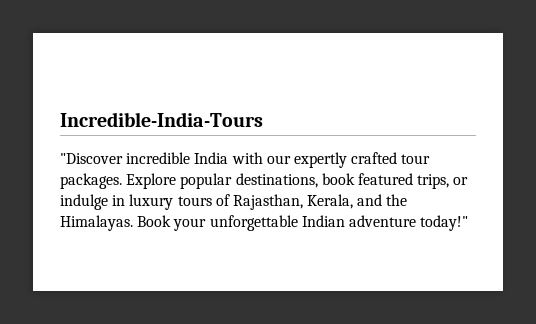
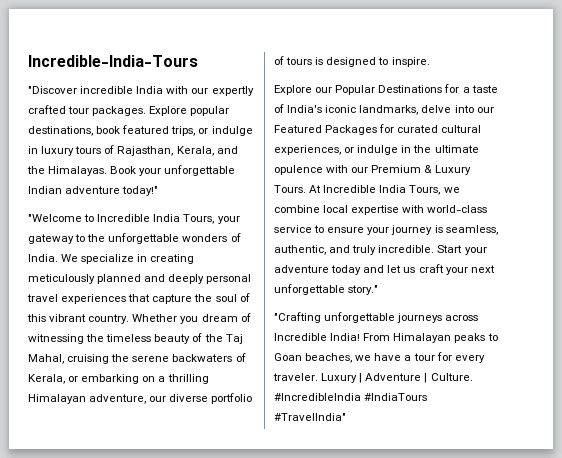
(469, 223) none -> [28,214,240,224] [28,233,241,244] [28,254,195,264] [28,274,252,284] [27,293,250,304] [27,313,251,324] [28,333,243,344] [28,353,246,364] [28,374,209,384] [28,393,253,404] [274,56,430,67] [274,84,498,95] [274,104,494,115] [274,124,482,135] [274,145,479,155] [274,165,471,175] [274,185,460,195] [274,205,488,215] [274,225,498,235] [274,245,487,255] [274,264,495,275] [274,284,379,295] [274,312,479,323] [274,333,498,343] [274,352,485,363] [273,373,473,383] [274,393,428,401] [274,413,346,421] // "Welcome to Incredible India Tours, your gateway to the unforgettable wonders of India. We specialize in creating meticulously planned and deeply personal travel experiences that capture the soul of this vibrant country. Whether you dream of witnessing the timeless beauty of the Taj Mahal, cruising the serene backwaters of Kerala, or embarking on a thrilling Himalayan adventure, our diverse portfolio of tours is designed to inspire. // Explore our Popular Destinations for a taste of India's iconic landmarks, delve into our Featured Packages for curated cultural experiences, or indulge in the ultimate opulence with our Premium & Luxury Tours. At Incredible India Tours, we combine local expertise with world-class service to ensure your journey is seamless, authentic, and truly incredible. Start your adventure today and let us craft your next unforgettable story." // "Crafting unforgettable journeys across Incredible India! From Himalayan peaks to Goan beaches, we have a tour for every traveler. Luxury | Adventure | Culture. #IncredibleIndia #IndiaTours #TravelIndia"

